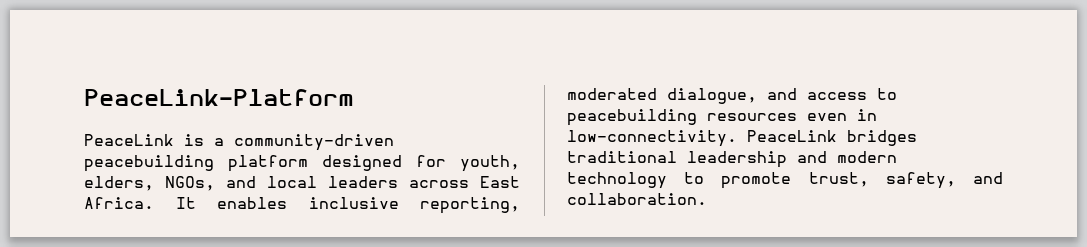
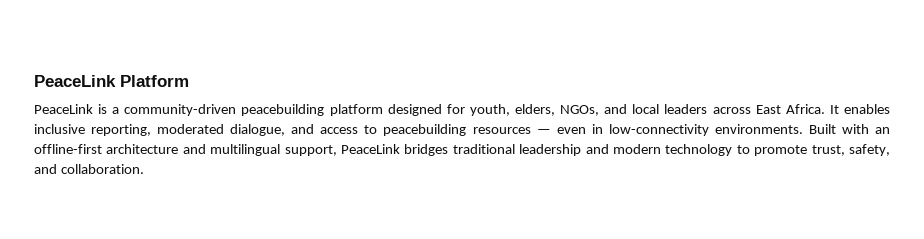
[84,89,354,106] PeaceLink-Platform -> [34,75,189,87] PeaceLink Platform
(797, 117) none -> [536,129,551,134] —
[567,130,737,147] low-connectivity. -> [608,124,890,136] [34,144,337,156] low-connectivity environments. Built with an offline-first architecture and multilingual support,

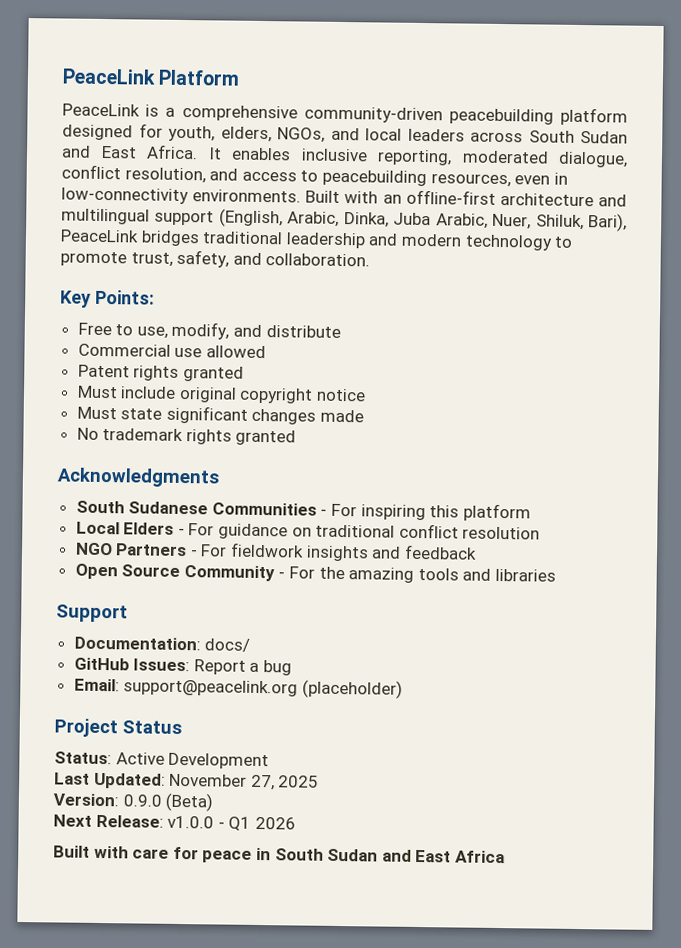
(120, 110) none -> [181,104,298,122] comprehensive
(751, 110) none -> [528,130,628,144] [61,145,91,158] South Sudan and
(286, 130) none -> [61,164,206,184] conflict resolution,
[472,127,551,134] resources — -> [430,173,511,188] resources,
[284,145,337,156] support, -> [154,208,628,232] support (English, Arabic, Dinka, Juba Arabic, Nuer, Shiluk, Bari),
(144, 169) none -> [60,289,155,308] [77,321,341,340] [77,343,266,359] [77,364,244,382] [76,385,367,404] [76,405,365,425] [76,427,297,446] [57,467,220,488] [75,500,531,522] [75,521,541,540] [74,542,477,562] [74,563,557,583] [56,604,128,623] [73,636,251,652] [73,657,293,676] [73,678,403,699] [54,718,182,738] [54,751,270,770] [54,772,320,791] [53,792,214,812] [53,814,296,831] [53,845,505,864] // Key Points: // Free to use, modify, and distribute // Commercial use allowed // Patent rights granted // Must include original copyright notice // Must state significant changes made // No trademark rights granted // Acknowledgments // South Sudanese Communities - For inspiring this platform // Local Elders - For guidance on traditional conflict resolution // NGO Partners - For fieldwork insights and feedback // Open Source Community - For the amazing tools and libraries // Support // Documentation: docs/ // GitHub Issues: Report a bug // Email: support@peacelink.org (placeholder) // Project Status // Status: Active Development // Last Updated: November 27, 2025 // Version: 0.9.0 (Beta) // Next Release: v1.0.0 - Q1 2026 // Built with care for peace in South Sudan and East Africa

